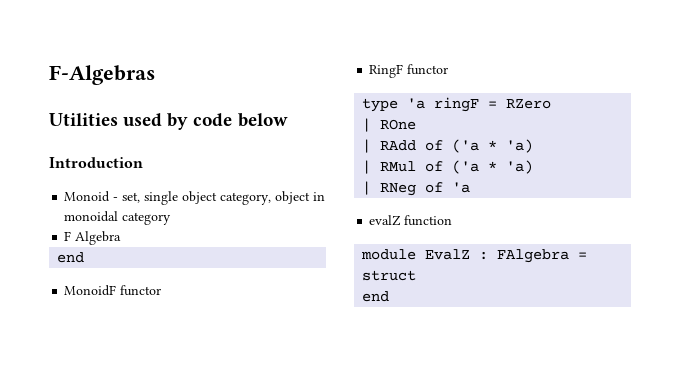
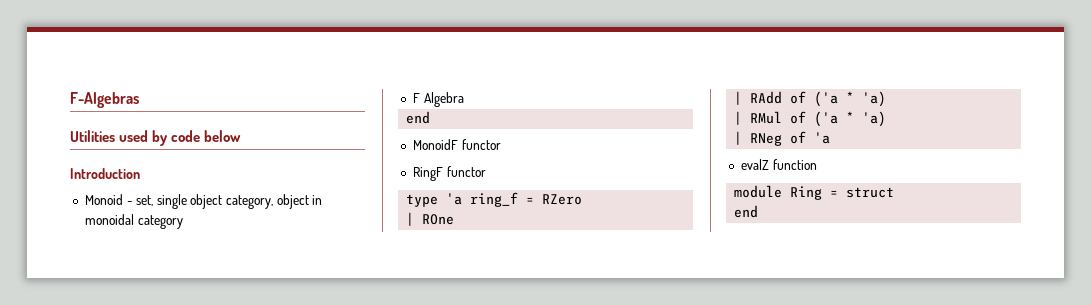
[434,97,480,112] ringF -> [470,192,519,207] ring_f
[425,249,570,263] EvalZ : FAlgebra -> [790,186,823,200] Ring

